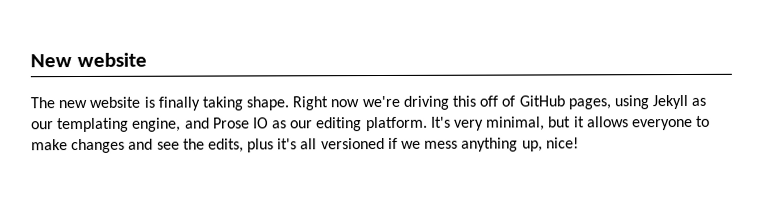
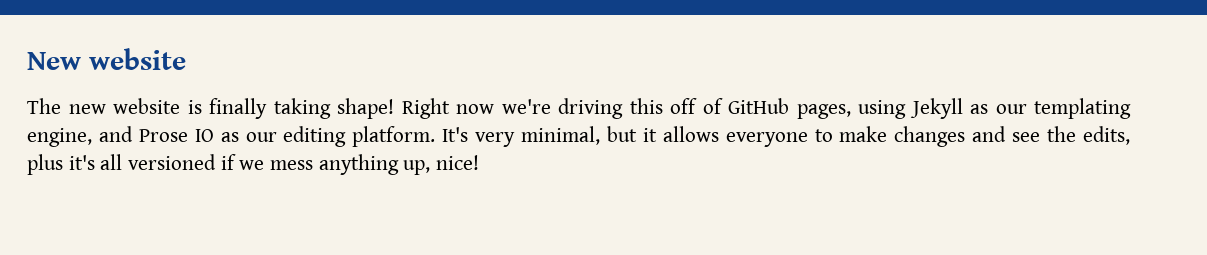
[246,96,290,111] shape. -> [337,98,394,119] shape!

